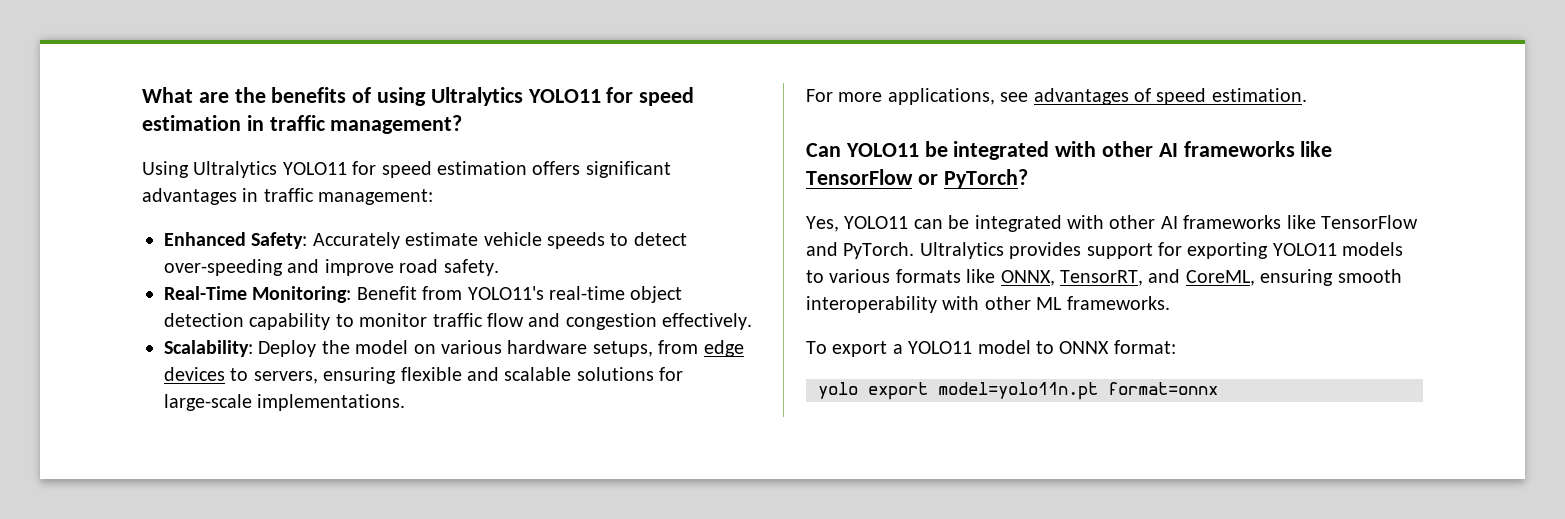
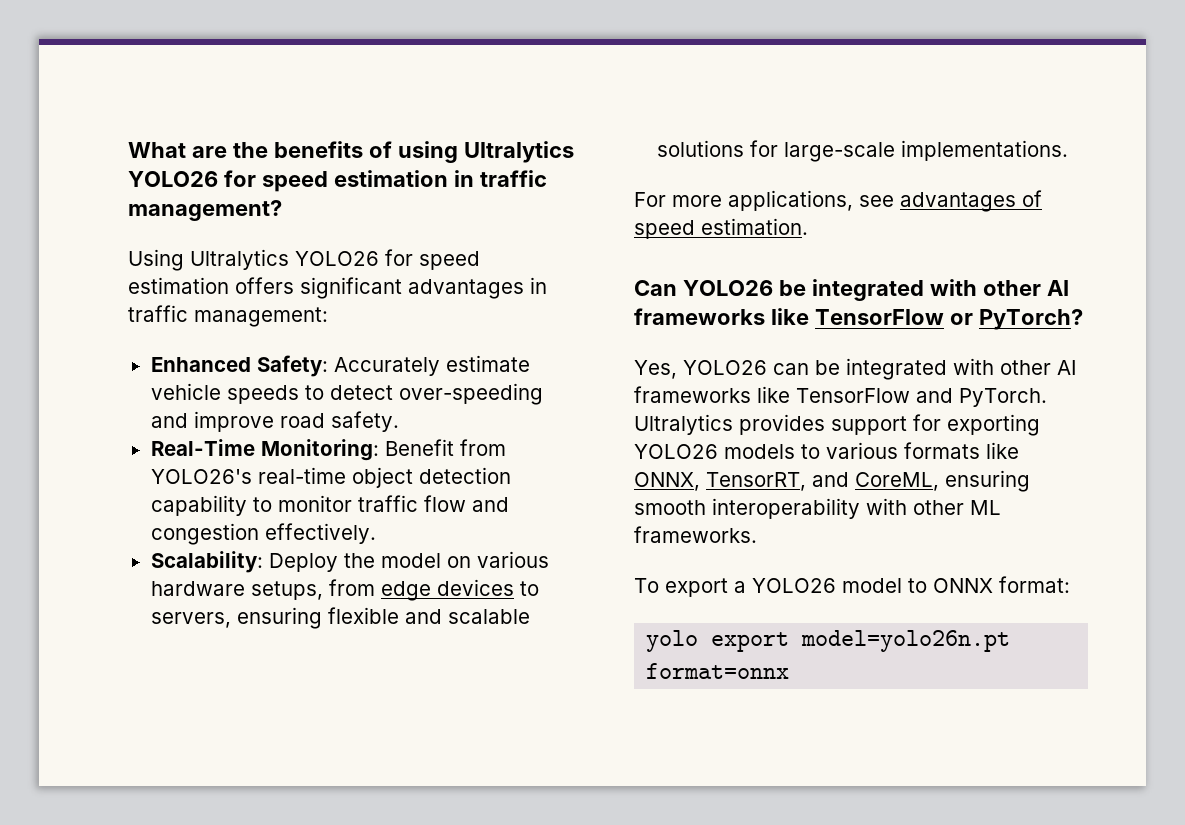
[527,89,601,103] YOLO11 -> [128,171,218,187] YOLO26
[282,162,347,175] YOLO11 -> [295,251,379,266] YOLO26
[467,286,544,300] YOLO11's -> [150,469,252,484] YOLO26's
[845,143,919,157] YOLO11 -> [682,280,773,296] YOLO26
[844,216,909,229] YOLO11 -> [683,360,767,375] YOLO26
[1272,243,1337,256] YOLO11 -> [634,444,718,459] YOLO26
[908,341,973,354] YOLO11 -> [752,578,836,593] YOLO26
[938,382,1098,400] model=yolo11n.pt -> [801,630,1011,652] model=yolo26n.pt

